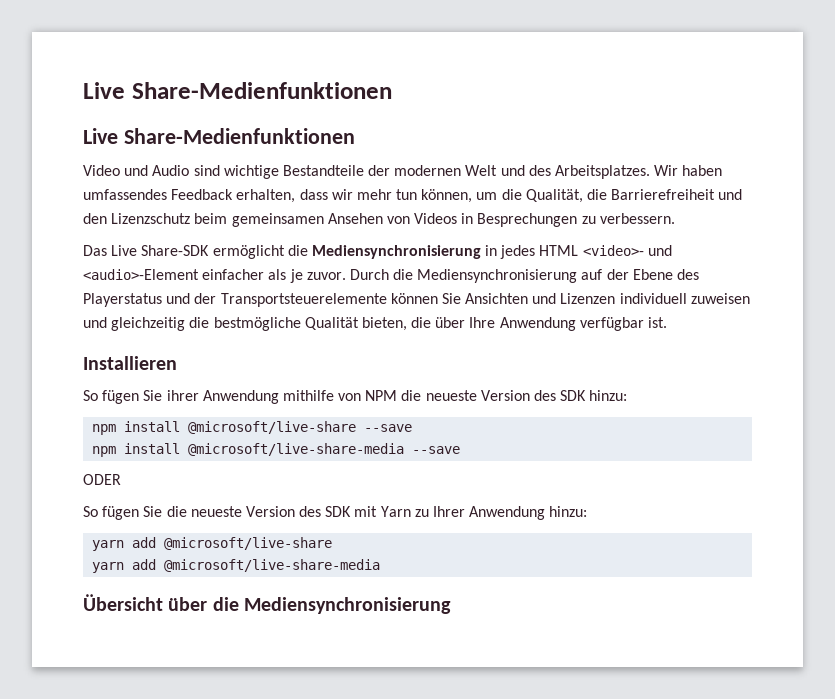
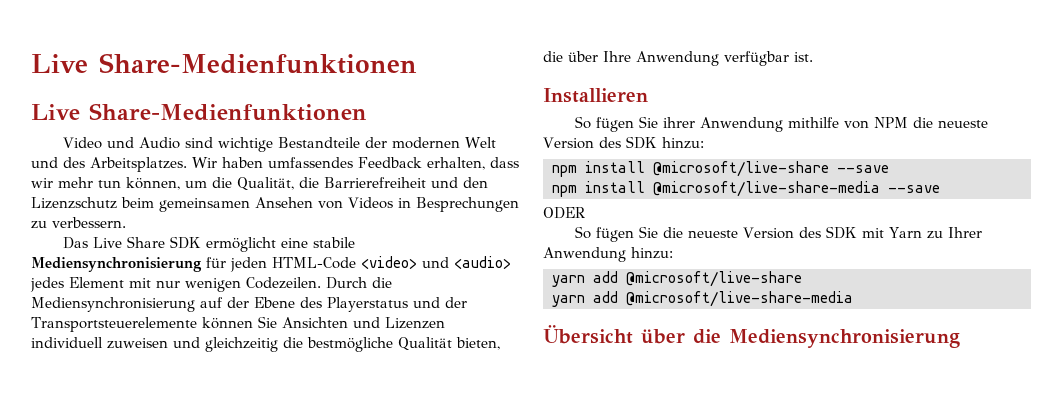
[141,245,672,259] [83,269,346,283] Share-SDK ermöglicht die Mediensynchronisierung in jedes HTML <video>- und <audio>-Element einfacher als je zuvor. -> [127,236,356,252] [31,256,511,272] [30,277,321,292] Share SDK ermöglicht eine stabile Mediensynchronisierung für jeden HTML-Code <video> und <audio> jedes Element mit nur wenigen Codezeilen.

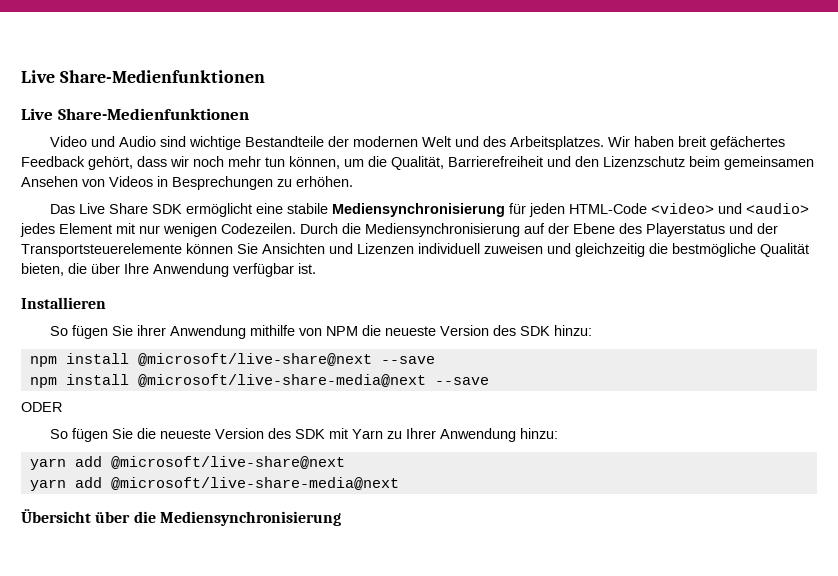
[268,157,485,170] umfassendes Feedback erhalten, -> [678,136,786,150] [21,156,133,170] breit gefächertes Feedback gehört,
(53, 183) none -> [193,156,224,167] noch
[299,177,319,188] die -> (444, 163) none
[52,217,126,228] verbessern. -> [296,176,353,187] erhöhen.
[653,161,829,177] @microsoft/live-share -> [137,353,372,366] @microsoft/live-share@next
[653,181,880,197] @microsoft/live-share-media -> [137,374,426,387] @microsoft/live-share-media@next
[626,271,802,287] [552,291,853,307] @microsoft/live-share // yarn add @microsoft/live-share-media -> [110,456,345,469] [29,477,399,491] @microsoft/live-share@next // yarn add @microsoft/live-share-media@next

